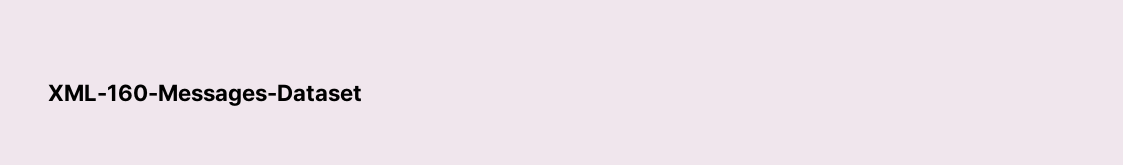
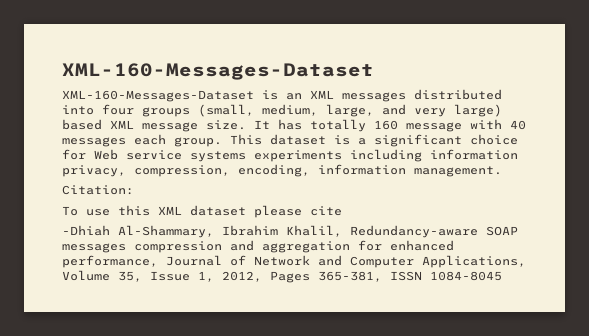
[48,84,362,106] XML-160-Messages-Dataset -> [62,63,374,80] [62,89,502,102] [62,104,502,117] [62,119,526,132] [62,134,518,147] [62,149,518,162] [62,164,502,177] [62,185,134,195] [62,205,342,218] [62,225,518,238] [62,240,454,253] [62,255,526,268] [62,270,502,283] XML-160-Messages-Dataset // XML-160-Messages-Dataset is an XML messages distributed into four groups (small, medium, large, and very large) based XML message size. It has totally 160 message with 40 messages each group. This dataset is a significant choice for Web service systems experiments including information privacy, compression, encoding, information management. // Citation: // To use this XML dataset please cite // -Dhiah Al-Shammary, Ibrahim Khalil, Redundancy-aware SOAP messages compression and aggregation for enhanced performance, Journal of Network and Computer Applications, Volume 35, Issue 1, 2012, Pages 365-381, ISSN 1084-8045

